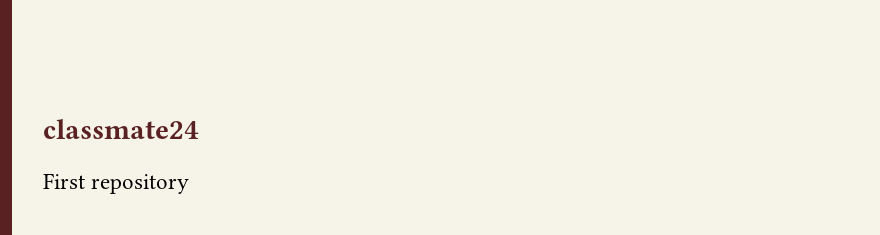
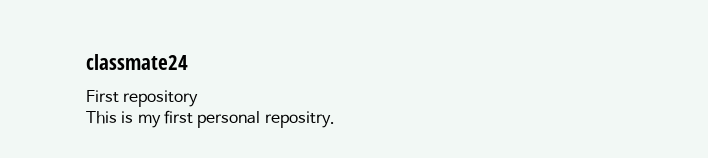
(190, 184) none -> [86,110,335,128] // This is my first personal repositry.

